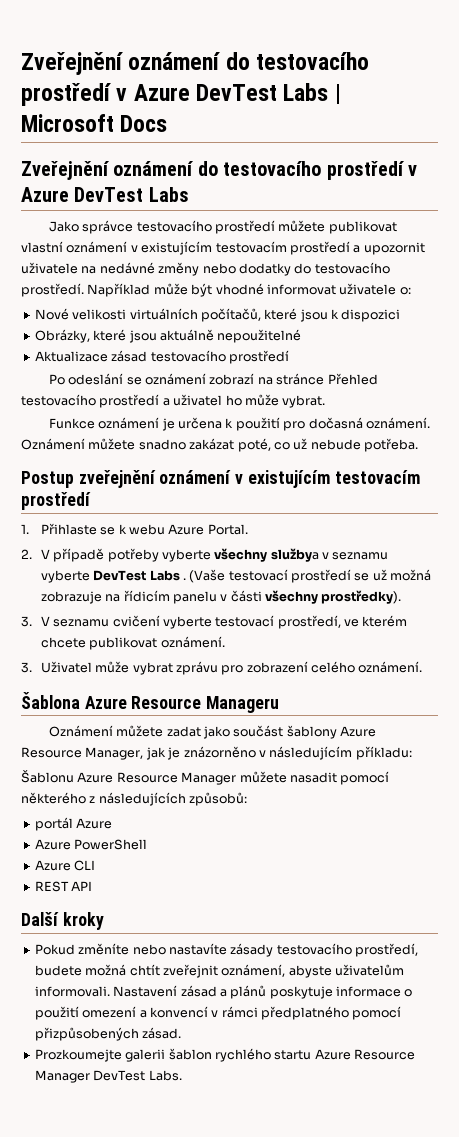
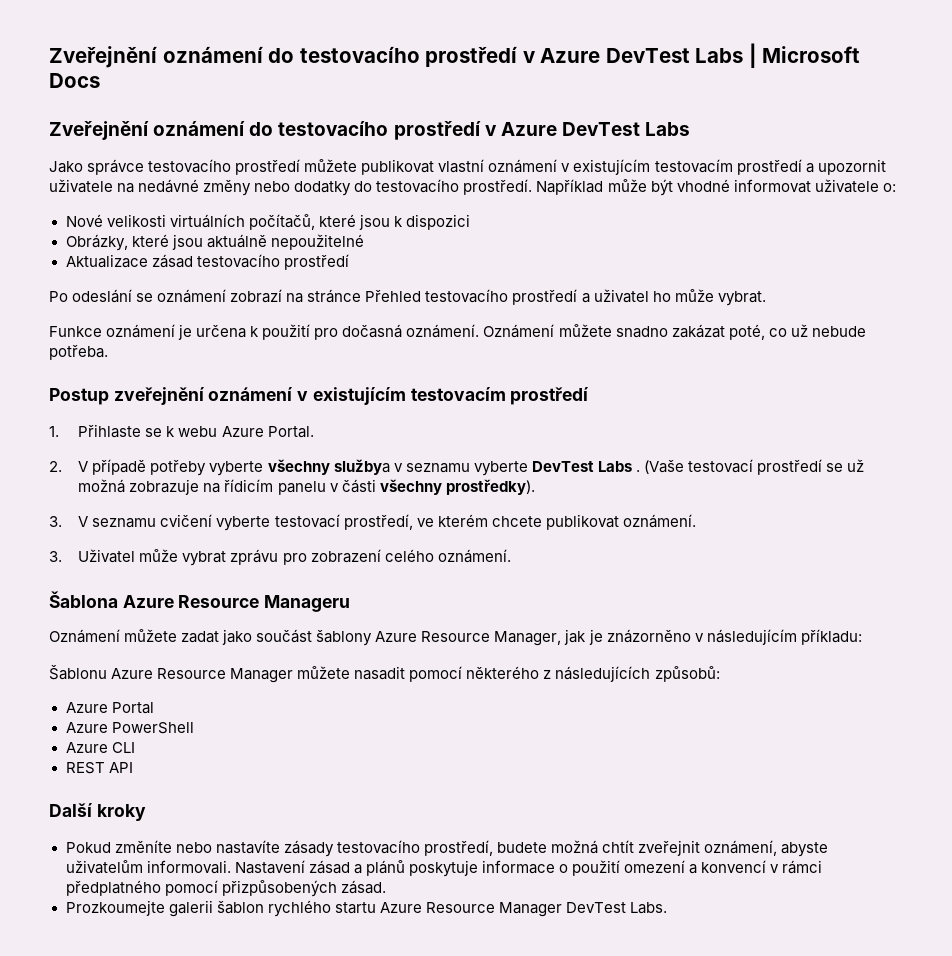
[34,817,113,831] portál Azure -> [65,702,154,714] Azure Portal

